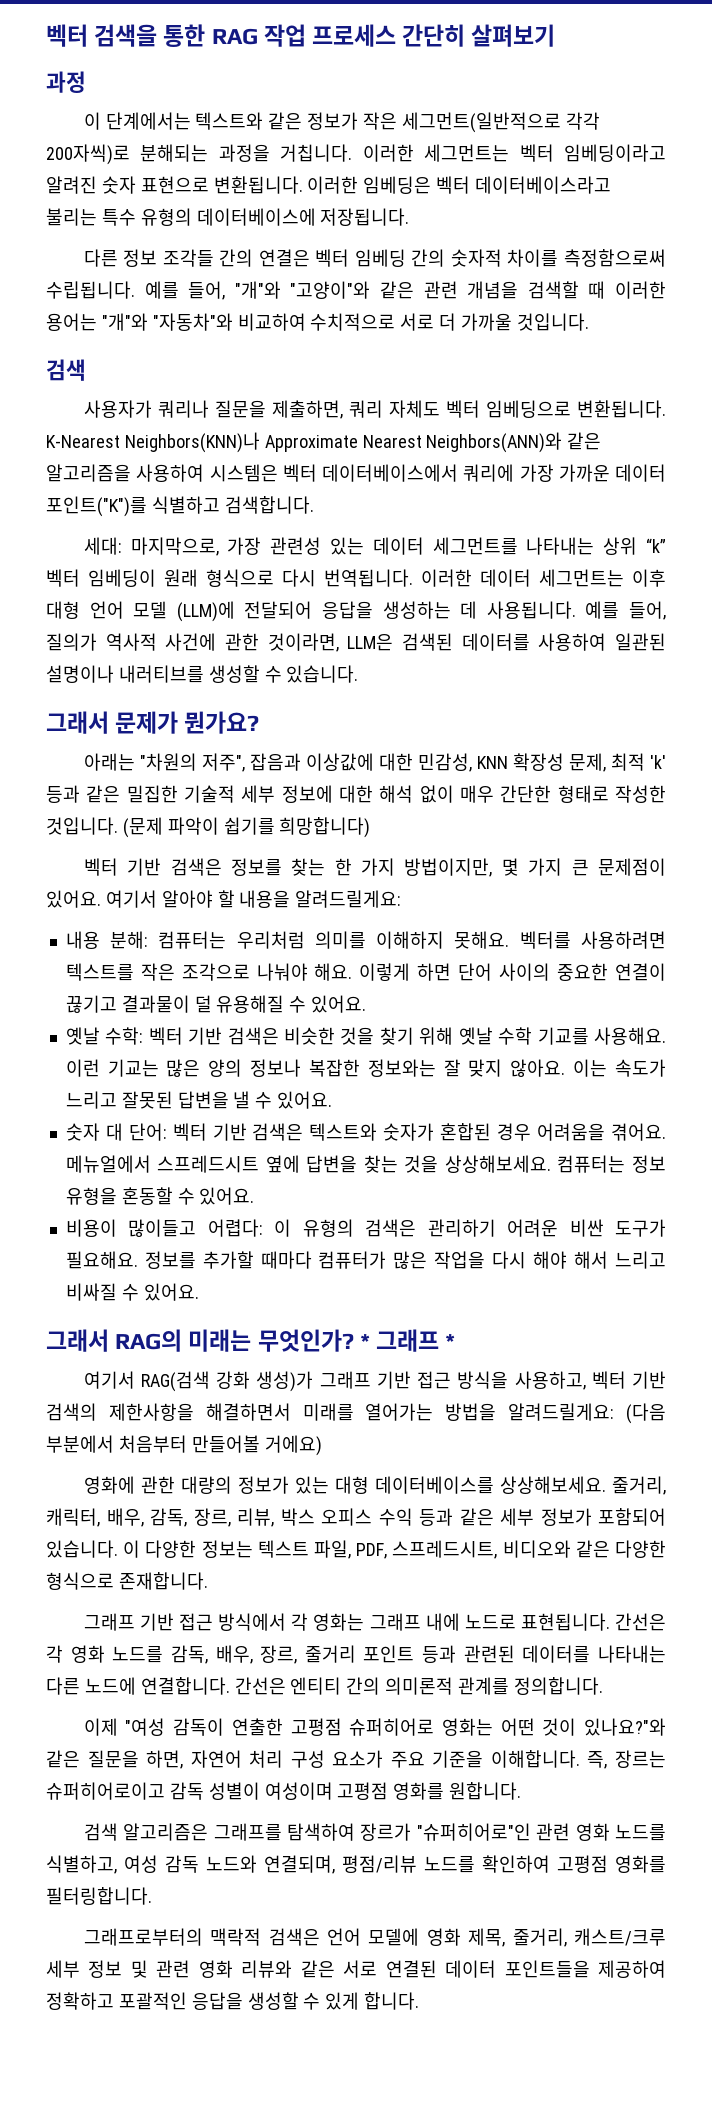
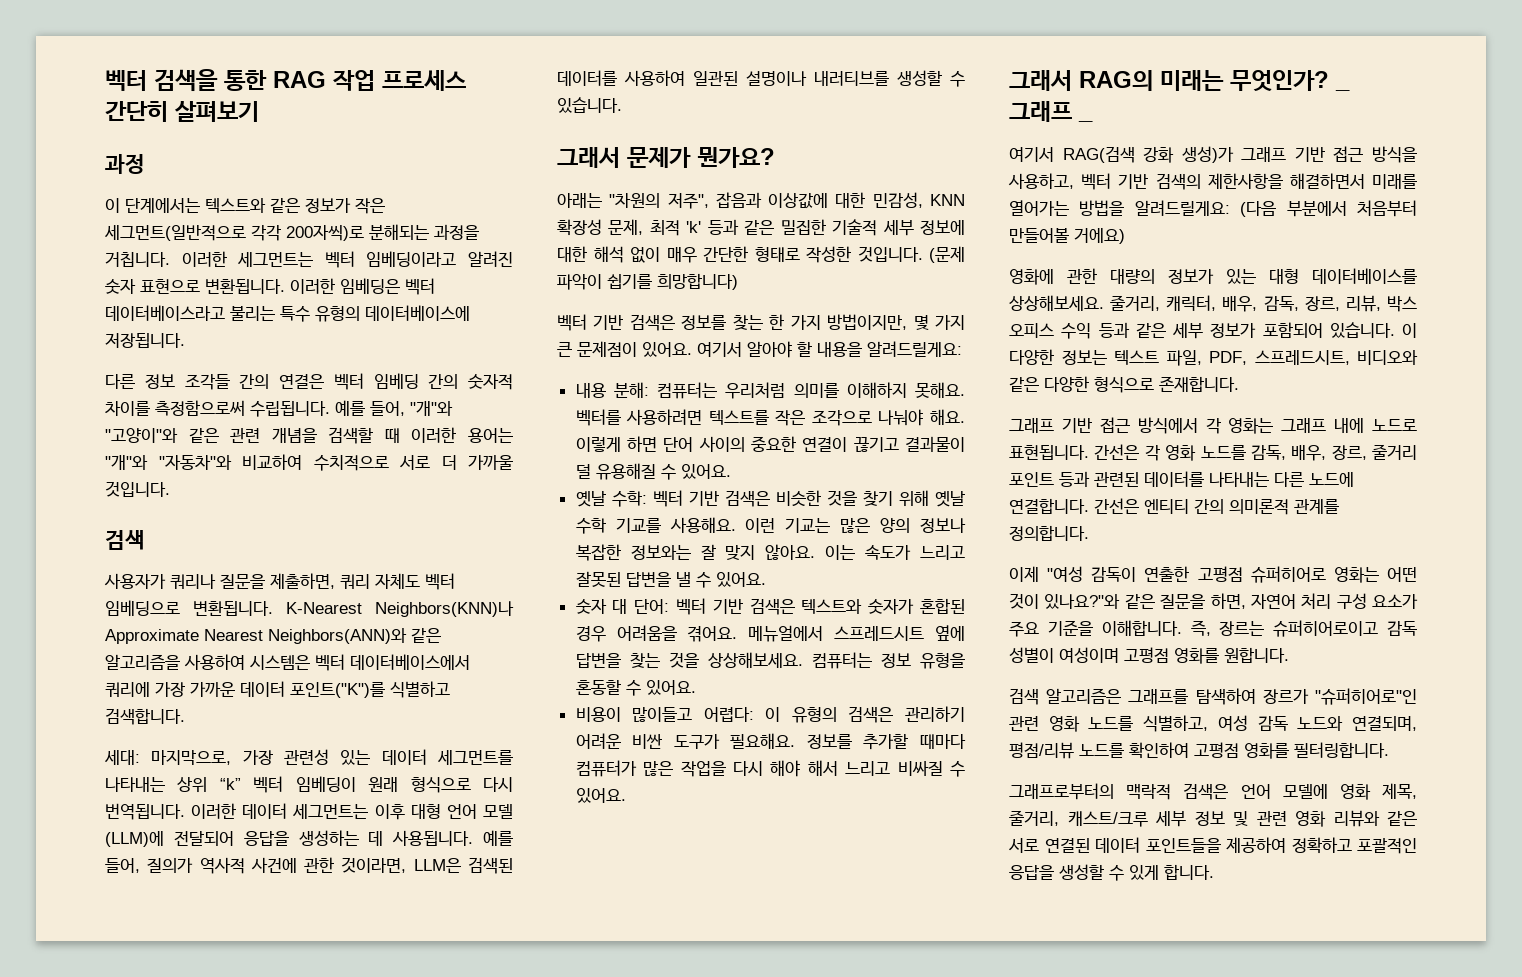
[359,1329,456,1352] * 그래프 * -> [1335,88,1350,91] [1009,101,1093,122] _ 그래프 _

